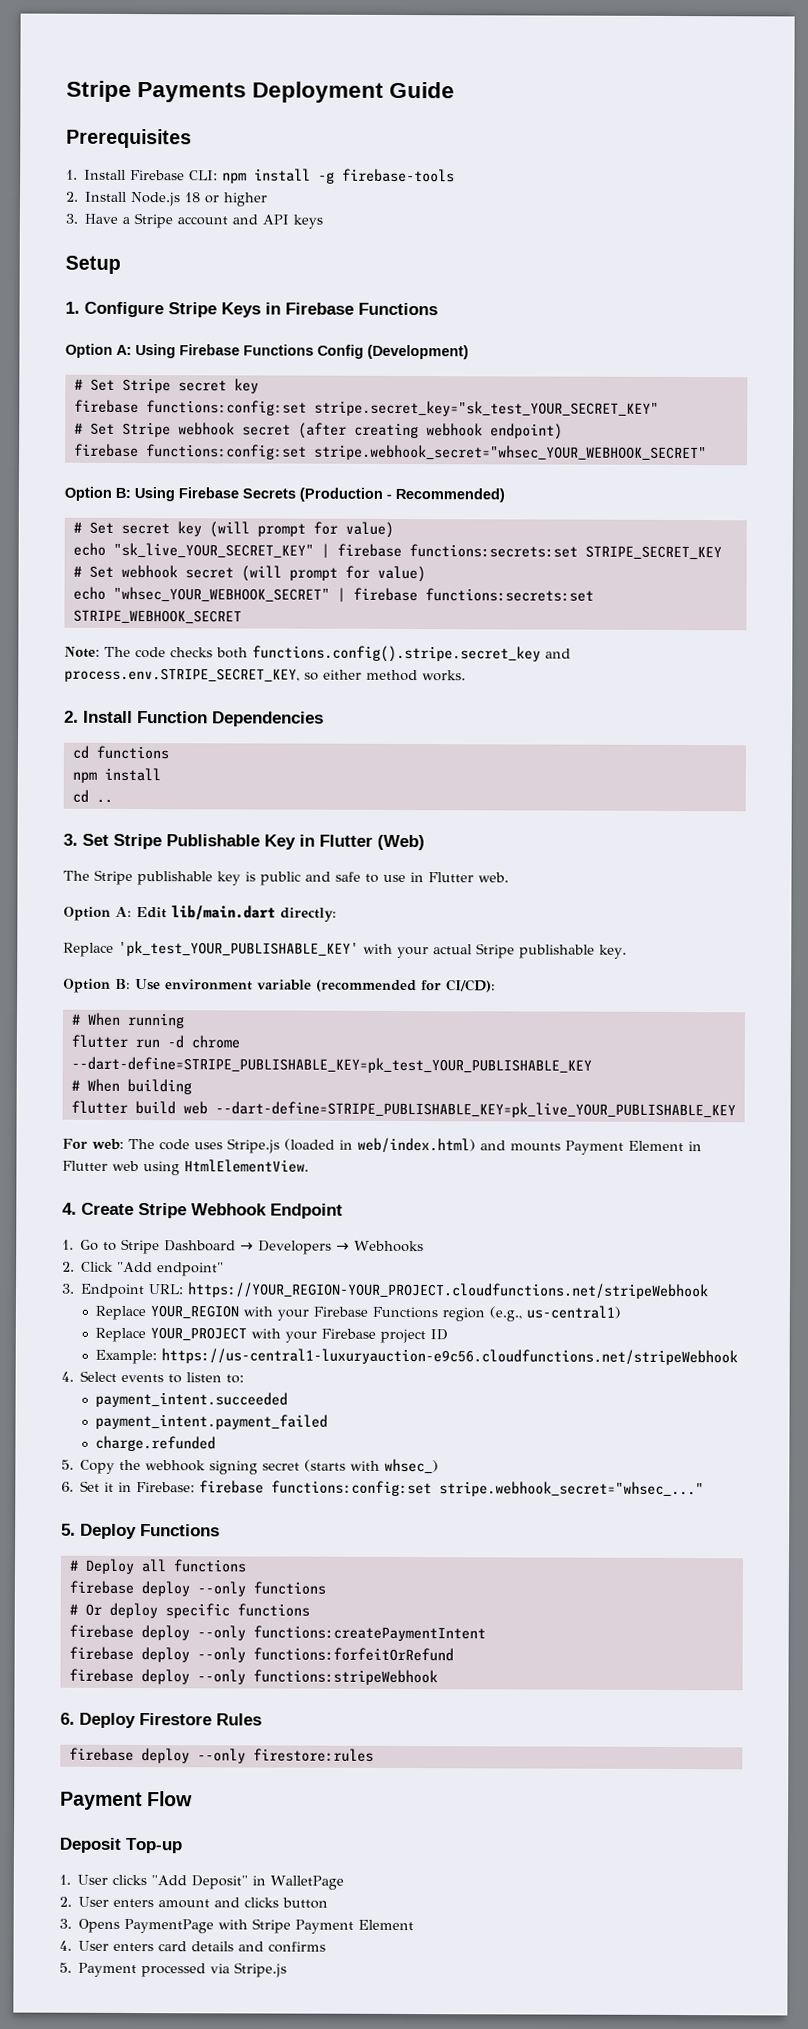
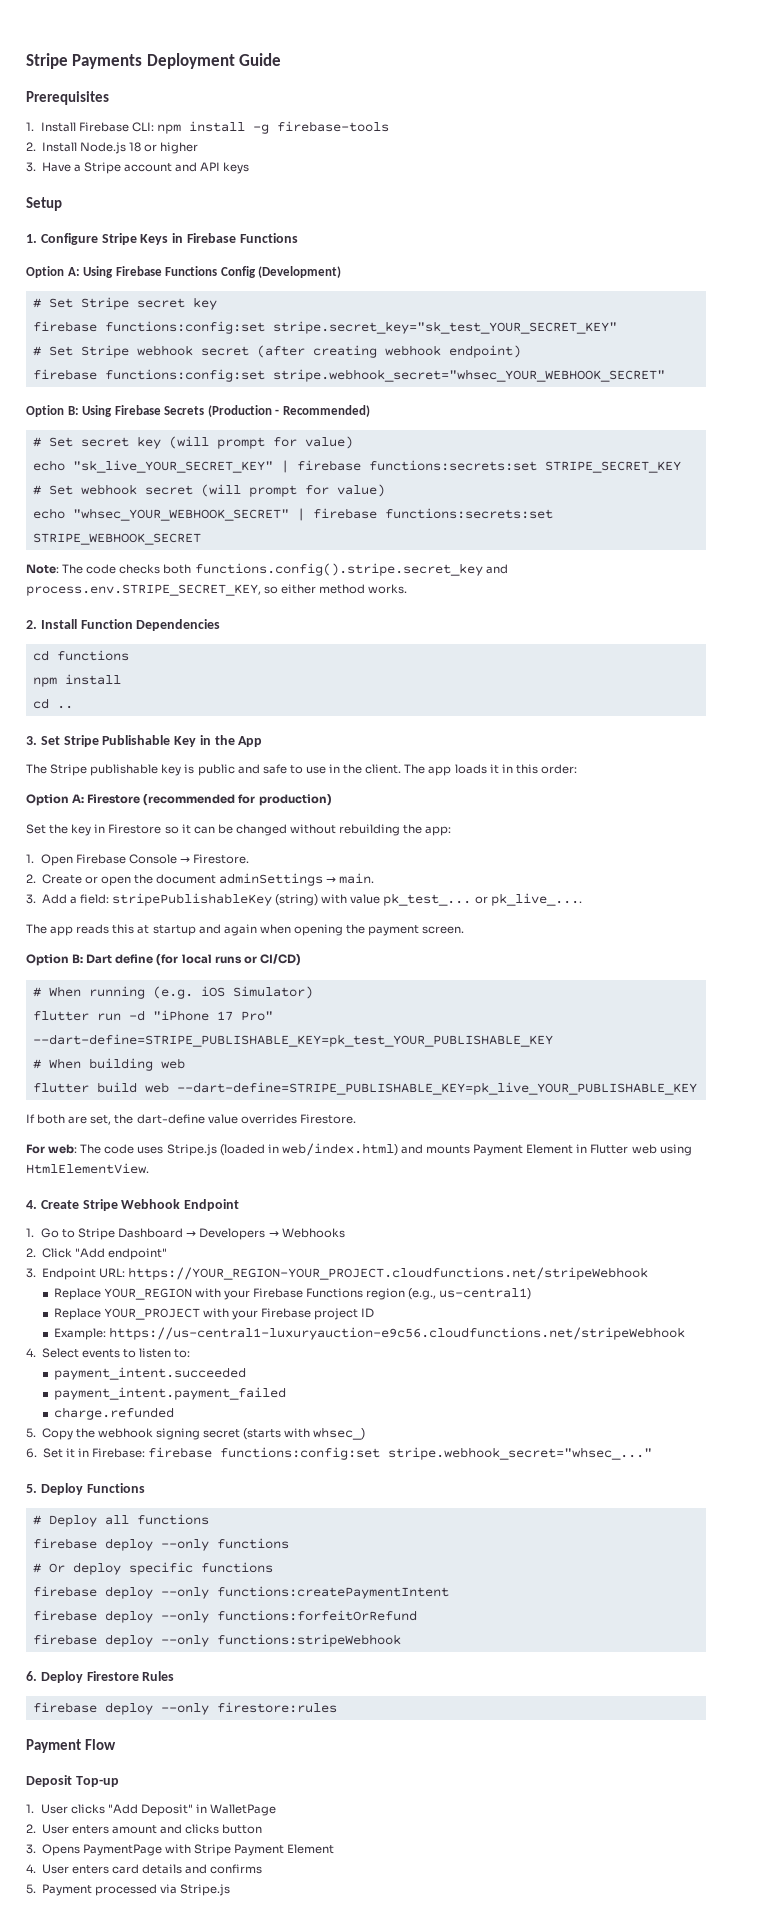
[319,834,425,851] Flutter (Web) -> [214,735,263,747] the App
[428,872,509,883] [63,905,337,922] [63,940,627,959] [63,978,496,993] Flutter web. // Option A: Edit lib/main.dart directly: // Replace 'pk_test_YOUR_PUBLISHABLE_KEY' with your actual Stripe publishable key. // Option B: Use environment variable (recommended for CI/CD): -> [343,764,577,776] [26,794,332,806] [26,824,452,836] [26,854,250,866] [26,873,375,886] [26,893,582,906] [26,924,465,936] [26,954,301,966] the client. The app loads it in this order: // Option A: Firestore (recommended for production) // Set the key in Firestore so it can be changed without rebuilding the app: // 1. Open Firebase Console → Firestore. // 2. Create or open the document adminSettings → main. // 3. Add a field: stripePublishableKey (string) with value pk_test_... or pk_live_.... // The app reads this at startup and again when opening the payment screen. // Option B: Dart define (for local runs or CI/CD)
(185, 1020) none -> [152,986,313,999] (e.g. iOS Simulator)
[190,1035,240,1049] chrome -> [152,1010,273,1021] "iPhone 17 Pro"
(192, 1086) none -> [160,1058,185,1069] web
(736, 1110) none -> [26,1114,356,1125] // If both are set, the dart-define value overrides Firestore.

